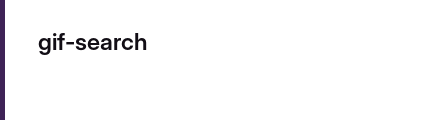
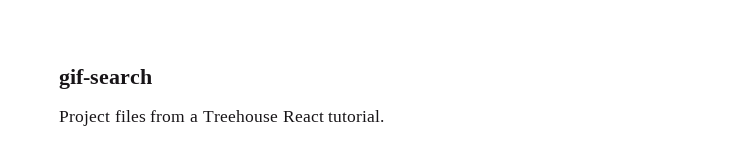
(147, 44) none -> [59,110,385,126] // Project files from a Treehouse React tutorial.

